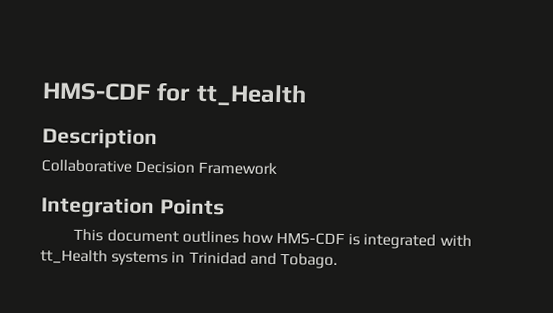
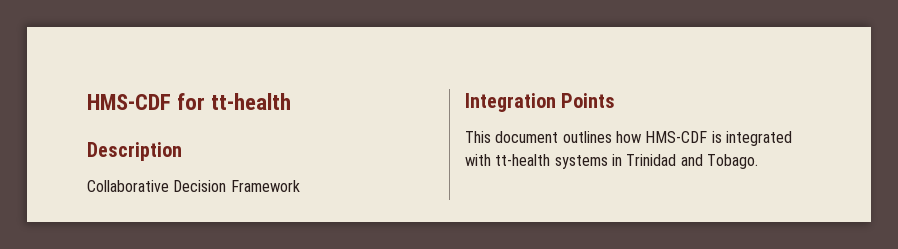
[195,83,307,107] tt_Health -> [211,93,292,110] tt-health
[40,249,108,265] tt_Health -> [495,154,551,166] tt-health

